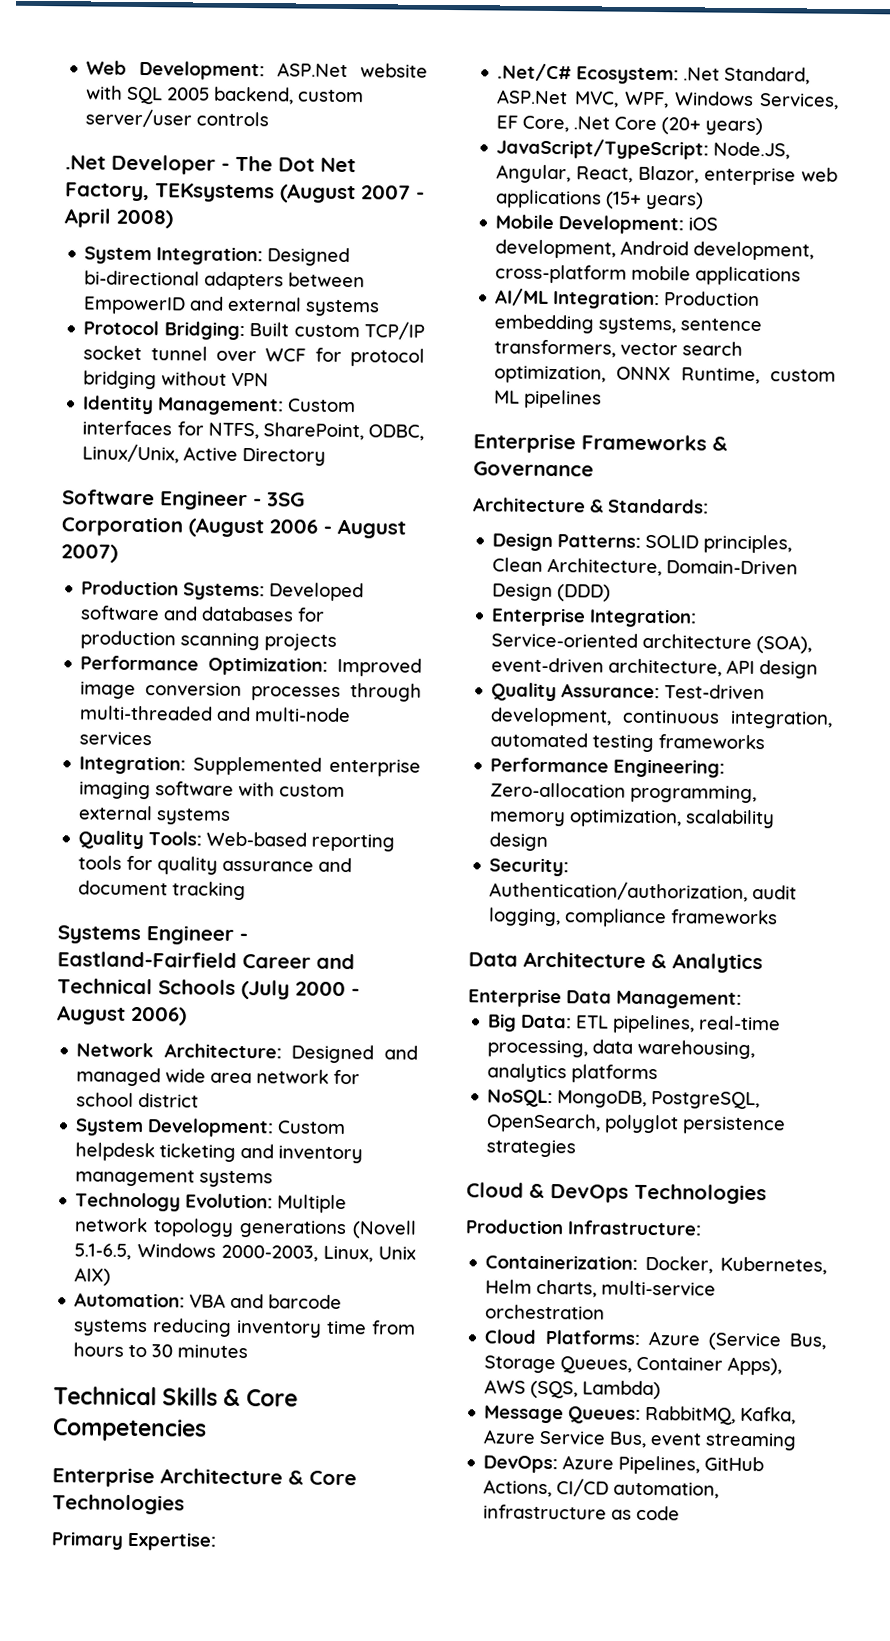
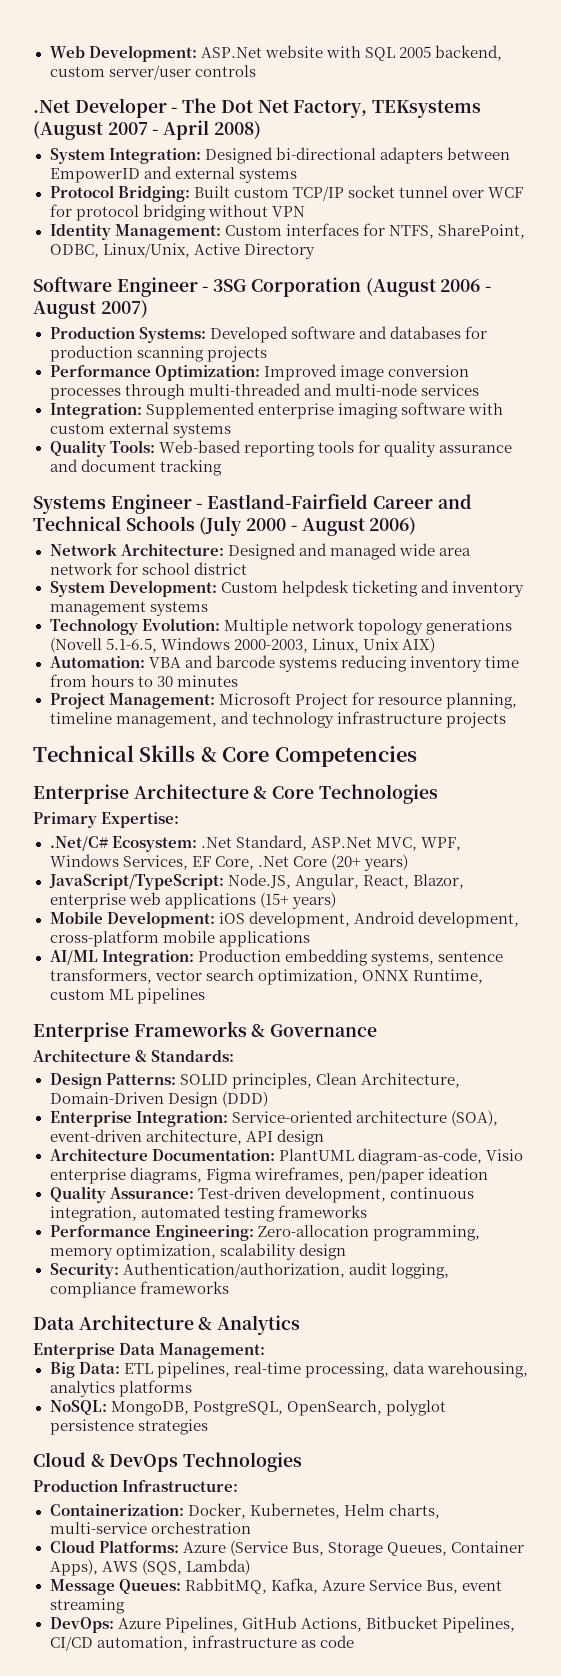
(249, 1351) none -> [49,692,517,709] [49,711,506,728] // Project Management: Microsoft Project for resource planning, timeline management, and technology infrastructure projects
(819, 669) none -> [49,1148,523,1165] [49,1167,488,1184] // Architecture Documentation: PlantUML diagram-as-code, Visio enterprise diagrams, Figma wireframes, pen/paper ideation
(553, 1488) none -> [365,1616,515,1633] Bitbucket Pipelines,

